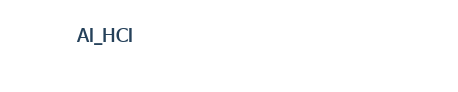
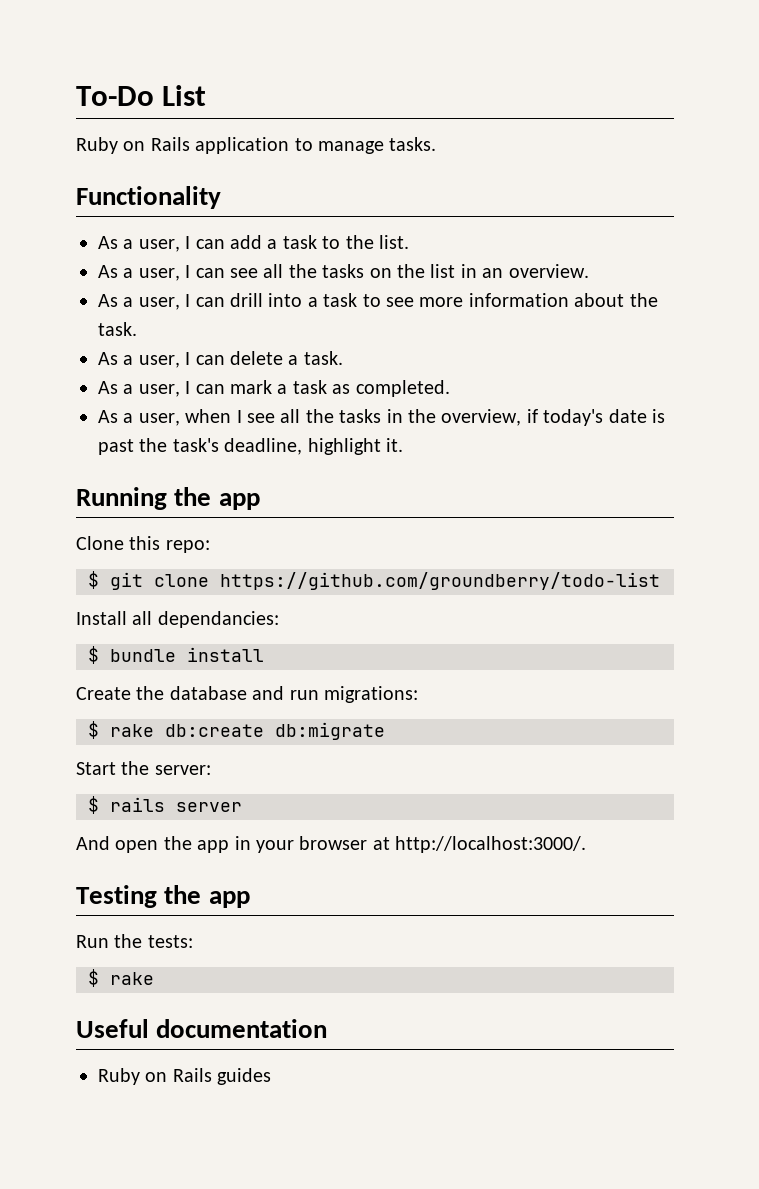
[76,28,133,45] AI_HCI -> [76,85,207,106] [76,137,437,154] [76,186,221,209] [98,235,409,252] [98,264,589,281] [98,293,658,310] [98,322,137,336] [98,351,343,368] [98,380,450,397] [98,409,665,426] [98,438,403,455] [76,487,260,510] [76,536,210,553] [88,571,660,590] [76,611,279,628] [88,646,264,664] [76,686,418,703] [88,721,385,740] [76,761,211,775] [88,796,242,814] [76,836,587,853] [76,885,250,908] [76,934,193,948] [88,969,154,987] [76,1019,328,1038] [98,1068,272,1085] To-Do List // Ruby on Rails application to manage tasks. // Functionality // As a user, I can add a task to the list. // As a user, I can see all the tasks on the list in an overview. // As a user, I can drill into a task to see more information about the task. // As a user, I can delete a task. // As a user, I can mark a task as completed. // As a user, when I see all the tasks in the overview, if today's date is past the task's deadline, highlight it. // Running the app // Clone this repo: // $ git clone https://github.com/groundberry/todo-list // Install all dependancies: // $ bundle install // Create the database and run migrations: // $ rake db:create db:migrate // Start the server: // $ rails server // And open the app in your browser at http://localhost:3000/. // Testing the app // Run the tests: // $ rake // Useful documentation // Ruby on Rails guides

